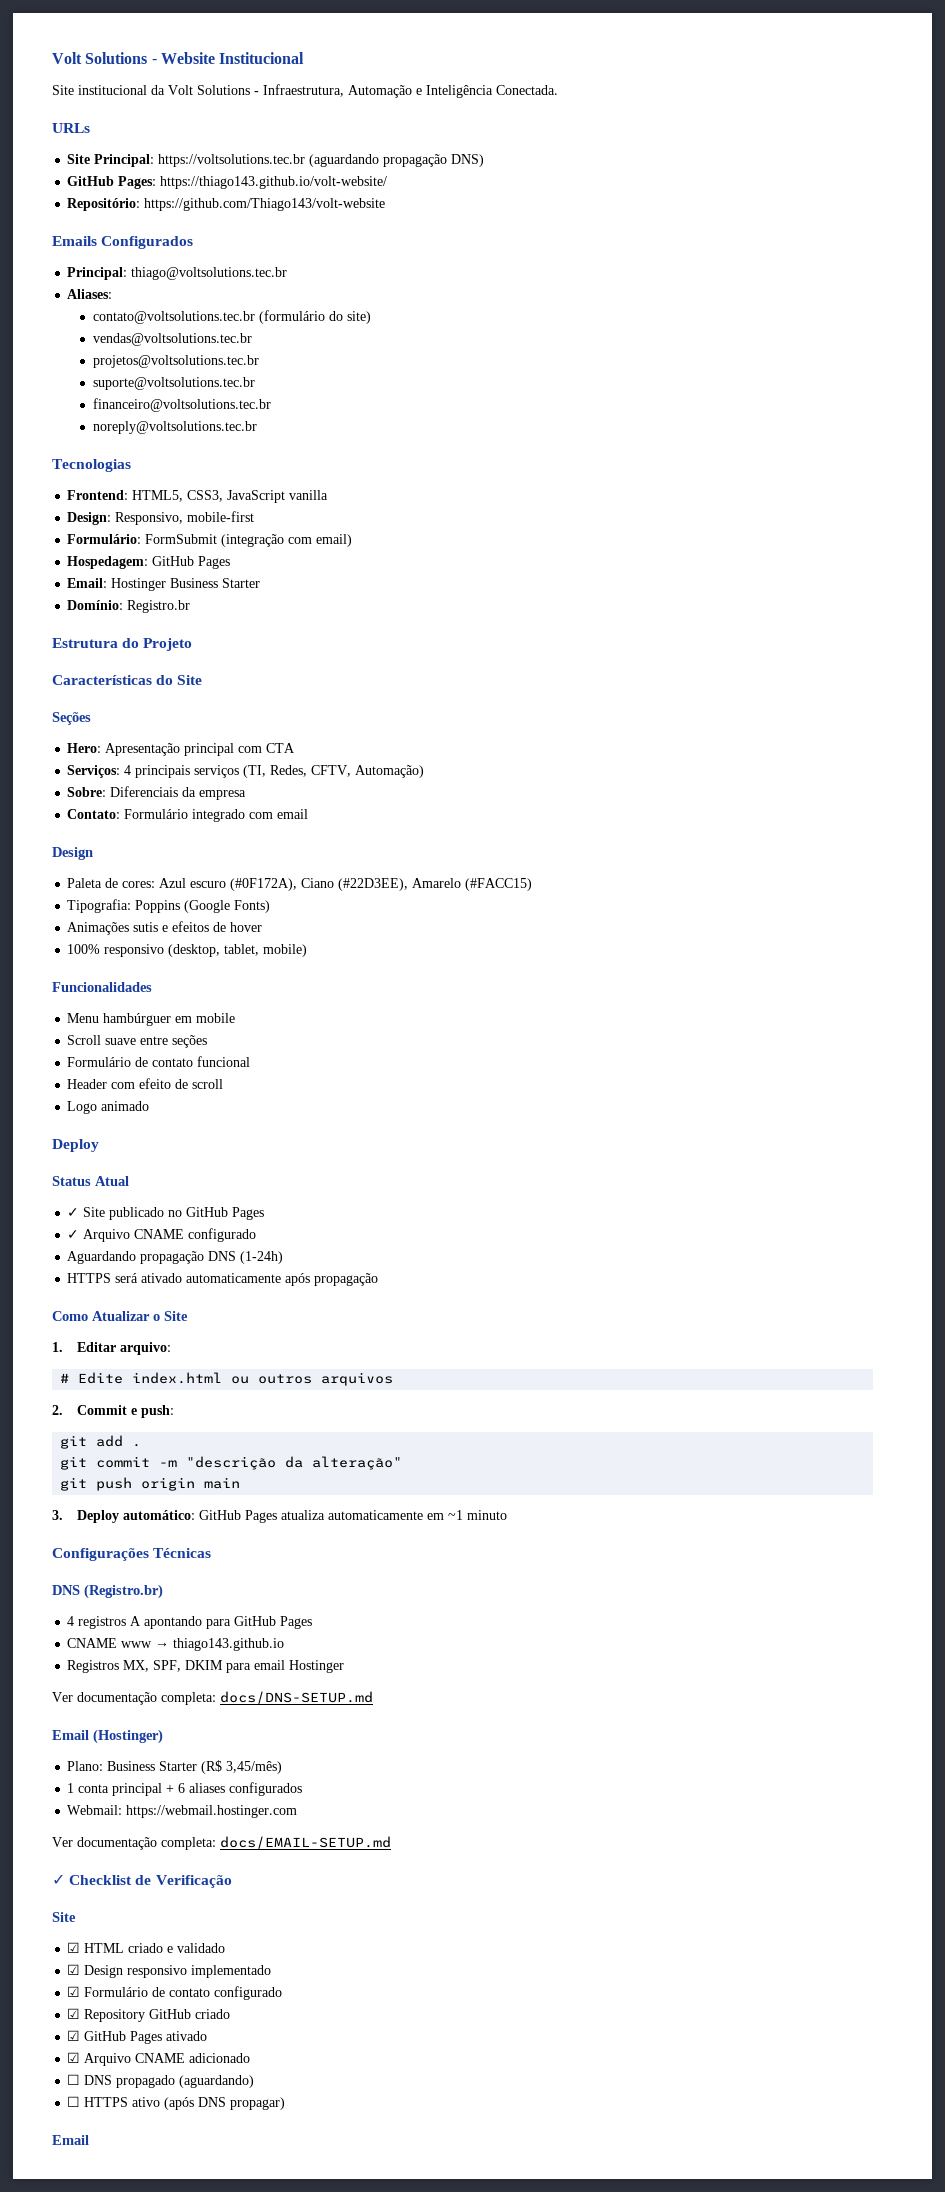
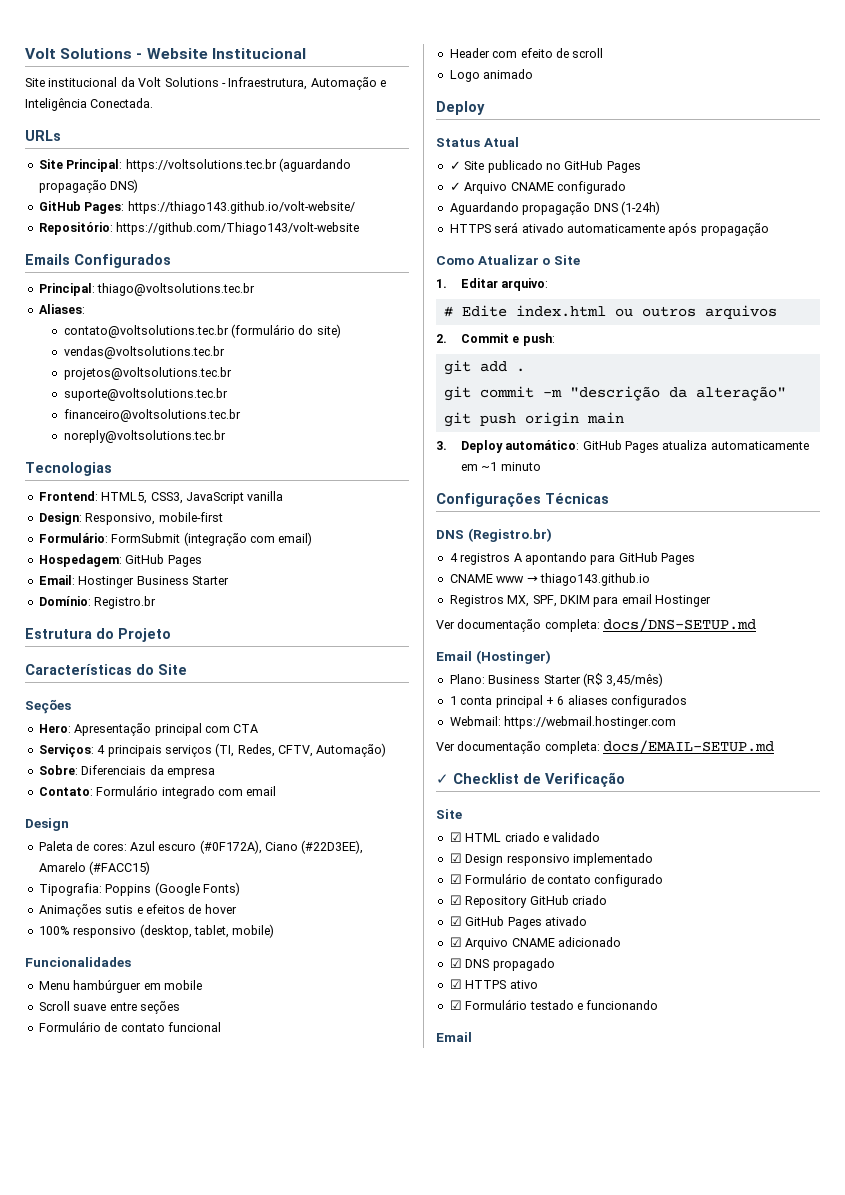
[67,2074,81,2085] ☐ -> [449,958,462,968] ☑
[179,2075,255,2088] [67,2096,81,2107] (aguardando) // ☐ -> [449,979,462,989] // ☑
[164,2097,286,2110] (após DNS propagar) -> [449,999,659,1010] // ☑ Formulário testado e funcionando

